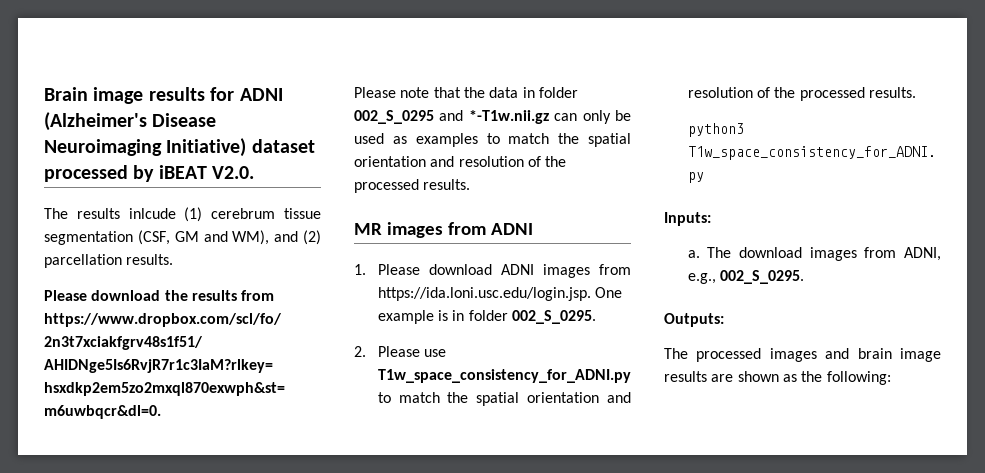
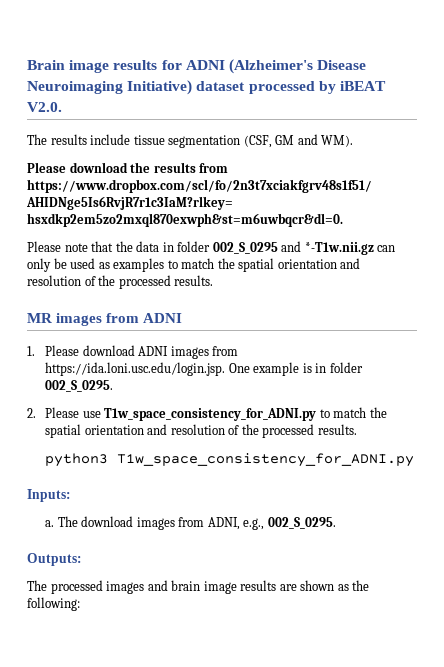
[128,207,276,222] inlcude (1) cerebrum -> [90,134,131,145] include
[232,230,321,245] [44,254,174,268] WM), and (2) parcellation results. -> [321,135,354,147] WM).

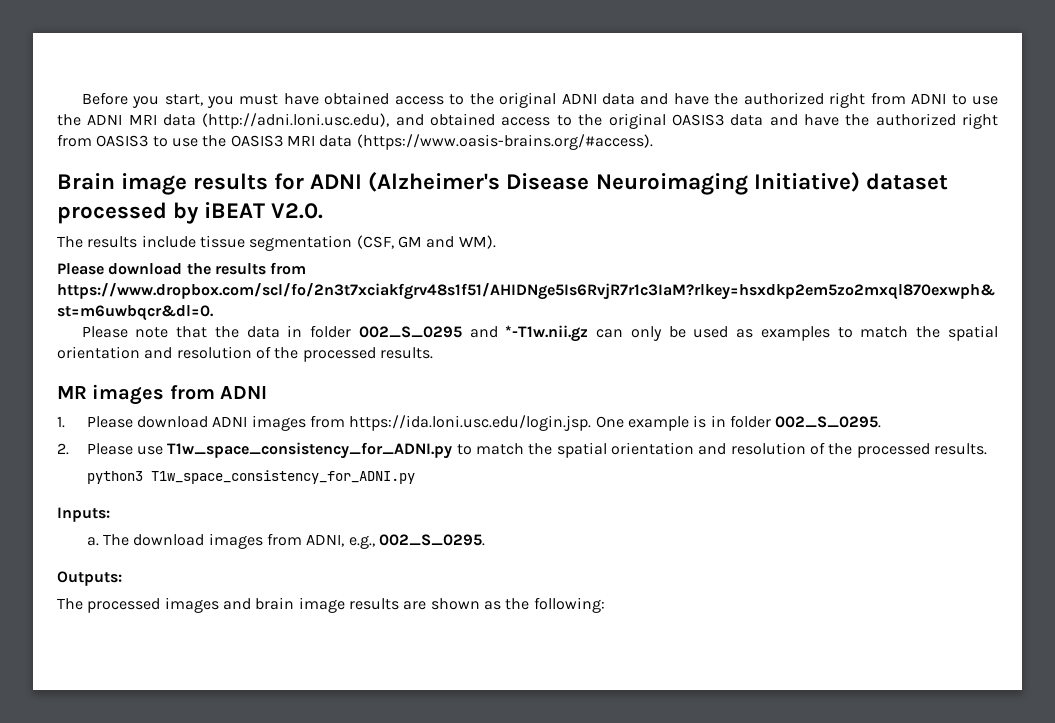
(27, 65) none -> [81,92,999,108] [57,113,999,129] [57,134,653,150] Before you start, you must have obtained access to the original ADNI data and have the authorized right from ADNI to use the ADNI MRI data (http://adni.loni.usc.edu), and obtained access to the original OASIS3 data and have the authorized right from OASIS3 to use the OASIS3 MRI data (https://www.oasis-brains.org/#access). //

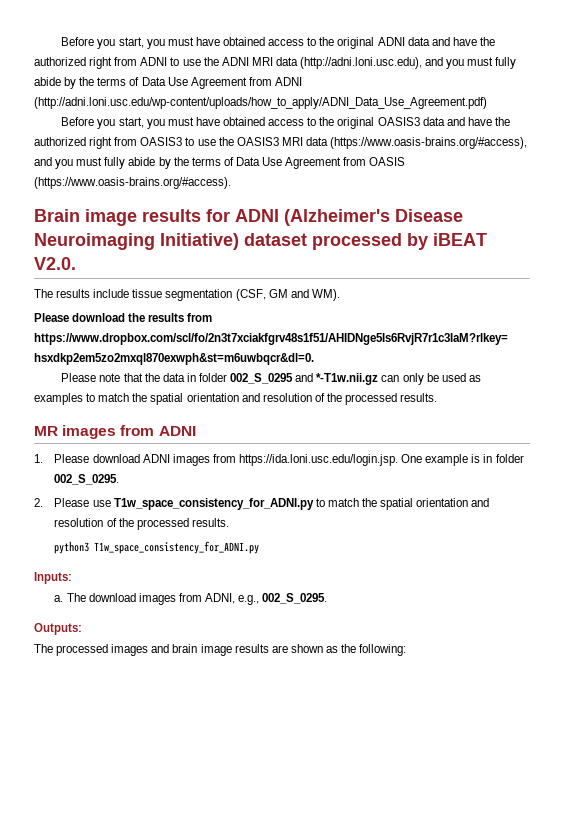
(424, 120) none -> [446,57,517,69] [34,77,302,89] [34,97,487,109] [61,117,220,129] you must fully abide by the terms of Data Use Agreement from ADNI (http://adni.loni.usc.edu/wp-content/uploads/how_to_apply/ADNI_Data_Use_Agreement.pdf) // Before you start, you must have
(353, 141) none -> [330,137,528,149] [34,157,406,169] (https://www.oasis-brains.org/#access), and you must fully abide by the terms of Data Use Agreement from OASIS

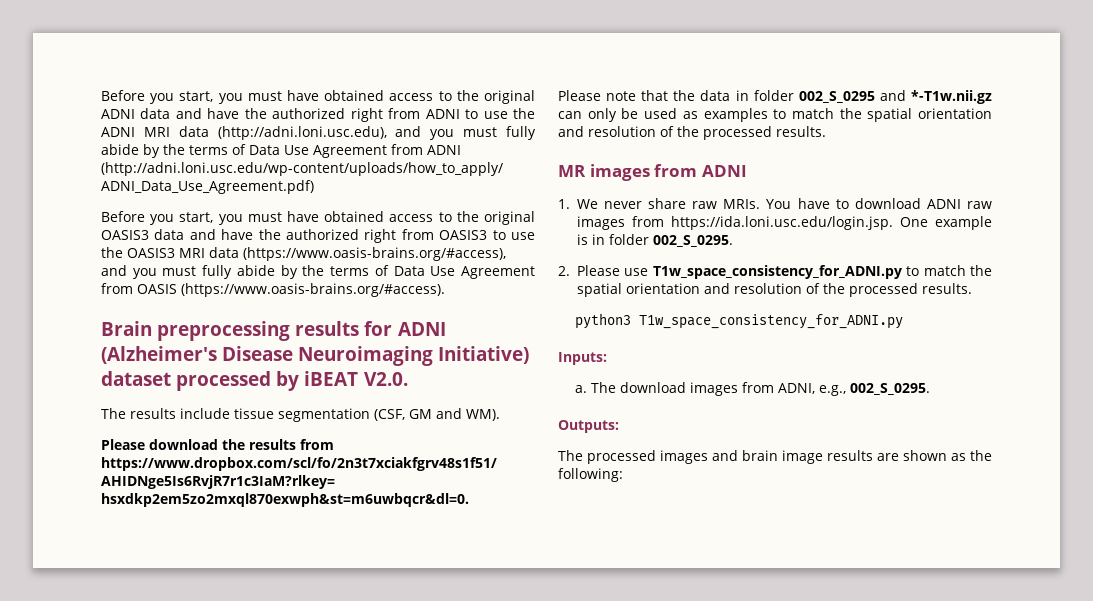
[85,209,137,226] image -> [157,321,291,341] preprocessing
[54,454,90,463] Please -> [576,198,849,209] We never share raw MRIs. You have to
(170, 458) none -> [967,201,992,209] raw

